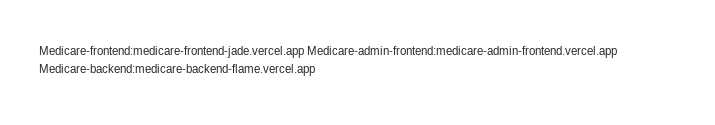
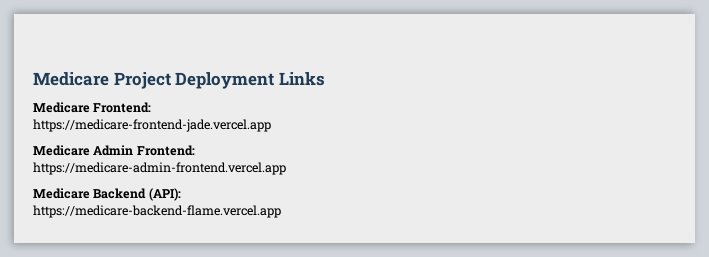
[39,46,618,58] [39,64,315,76] Medicare-frontend:medicare-frontend-jade.vercel.app Medicare-admin-frontend:medicare-admin-frontend.vercel.app Medicare-backend:medicare-backend-flame.vercel.app -> [33,72,325,89] [33,102,152,113] [33,119,271,132] [33,145,195,156] [33,162,286,175] [33,188,181,201] [33,205,281,218] Medicare Project Deployment Links // Medicare Frontend: // https://medicare-frontend-jade.vercel.app // Medicare Admin Frontend: // https://medicare-admin-frontend.vercel.app // Medicare Backend (API): // https://medicare-backend-flame.vercel.app

